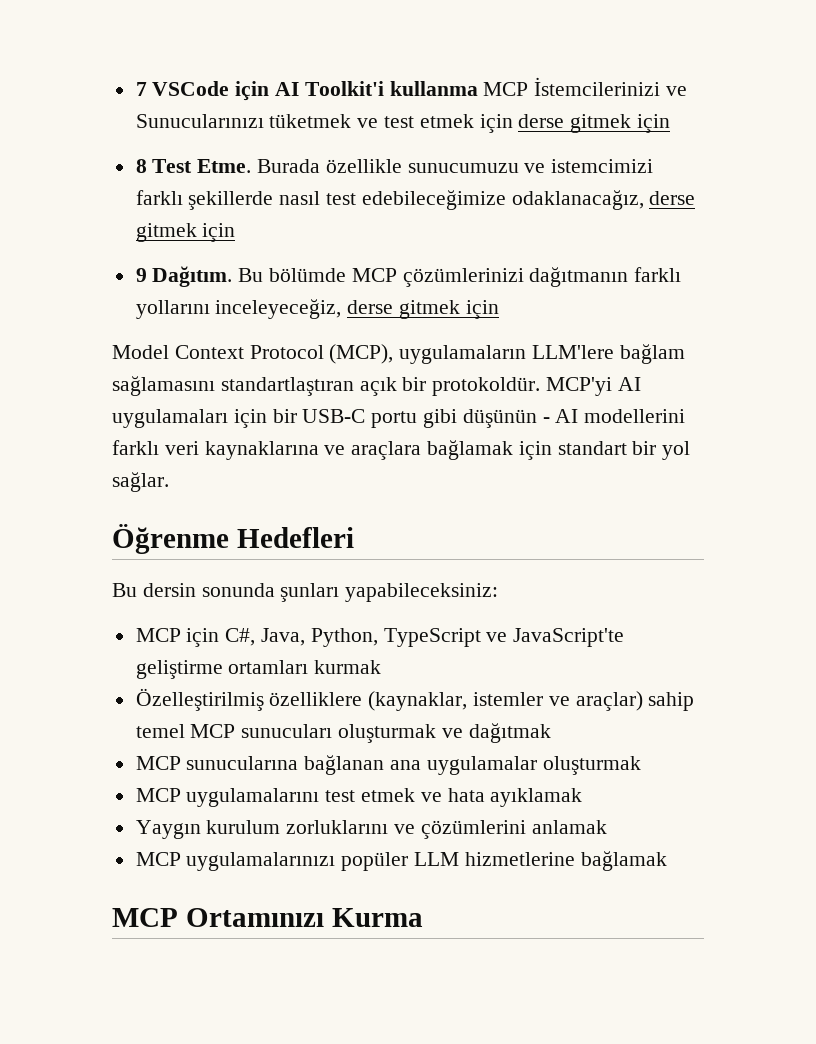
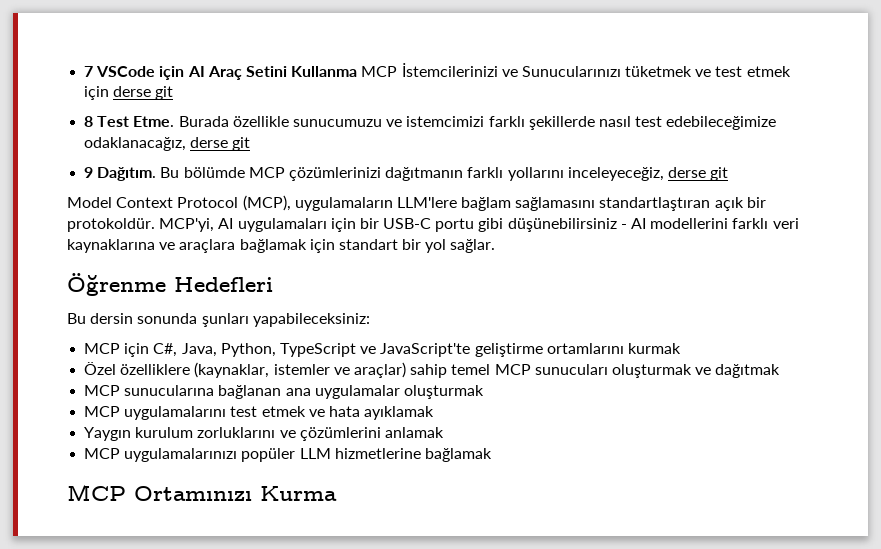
[304,81,478,96] Toolkit'i kullanma -> [207,66,358,80] Araç Setini Kullanma
[570,114,671,133] gitmek için -> [155,86,174,100] git
[135,223,236,242] gitmek için -> [232,137,251,151] git
[399,300,499,319] gitmek için -> [710,167,729,181] git
[546,377,613,396] MCP'yi -> [159,218,215,232] MCP'yi,
[462,409,537,428] düşünün -> [507,218,617,232] düşünebilirsiniz
[228,660,309,674] ortamları -> [546,343,624,354] ortamlarını
[135,688,264,711] Özelleştirilmiş -> [84,362,117,375] Özel

